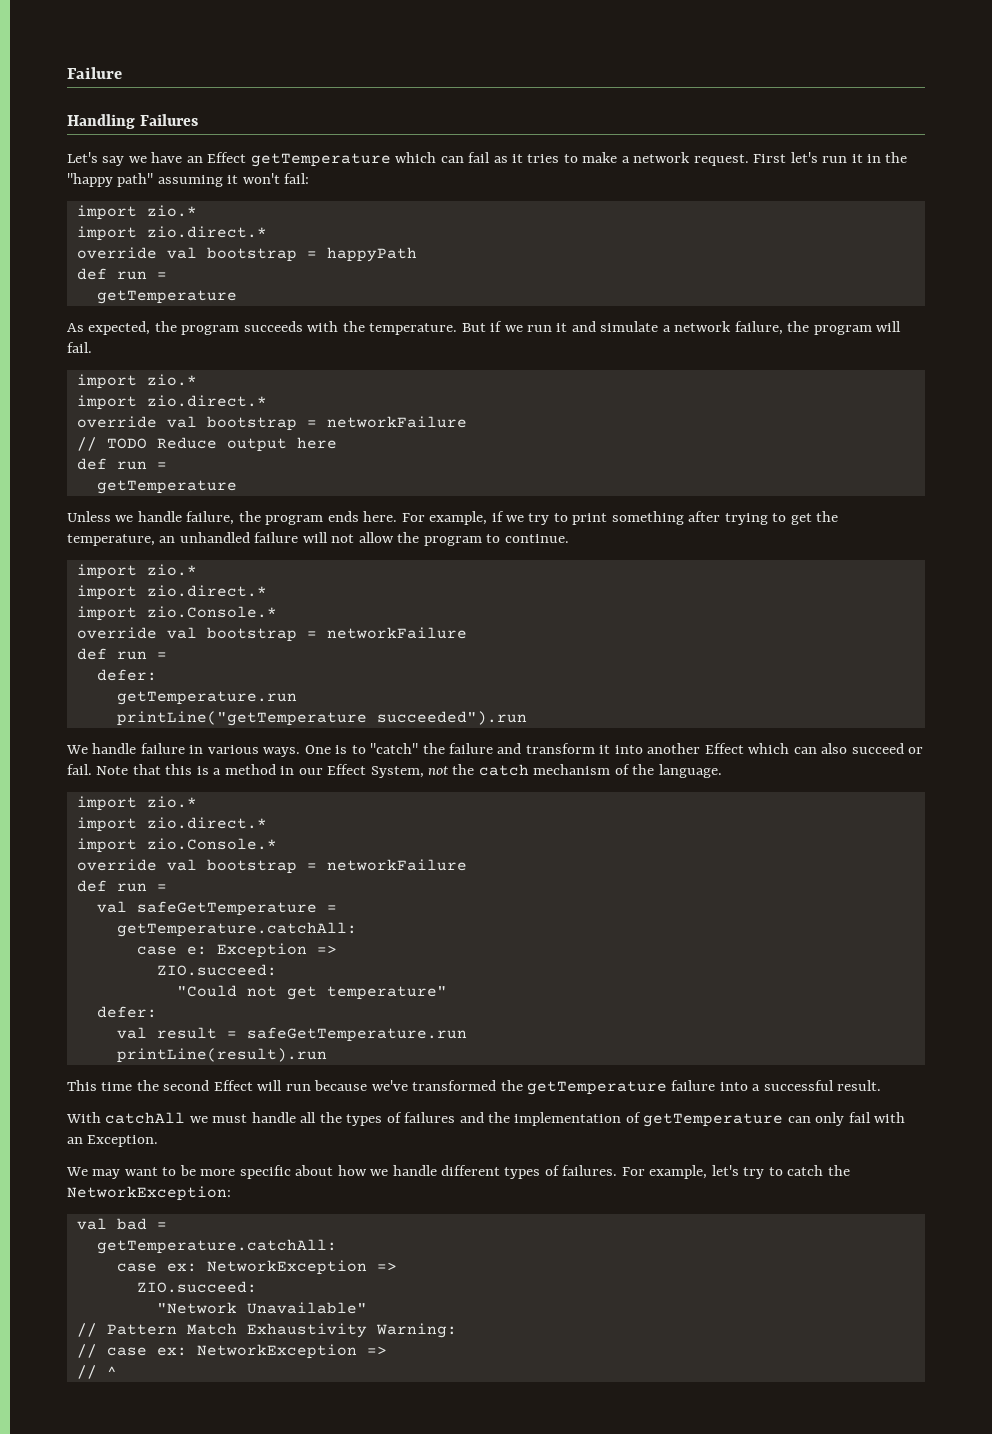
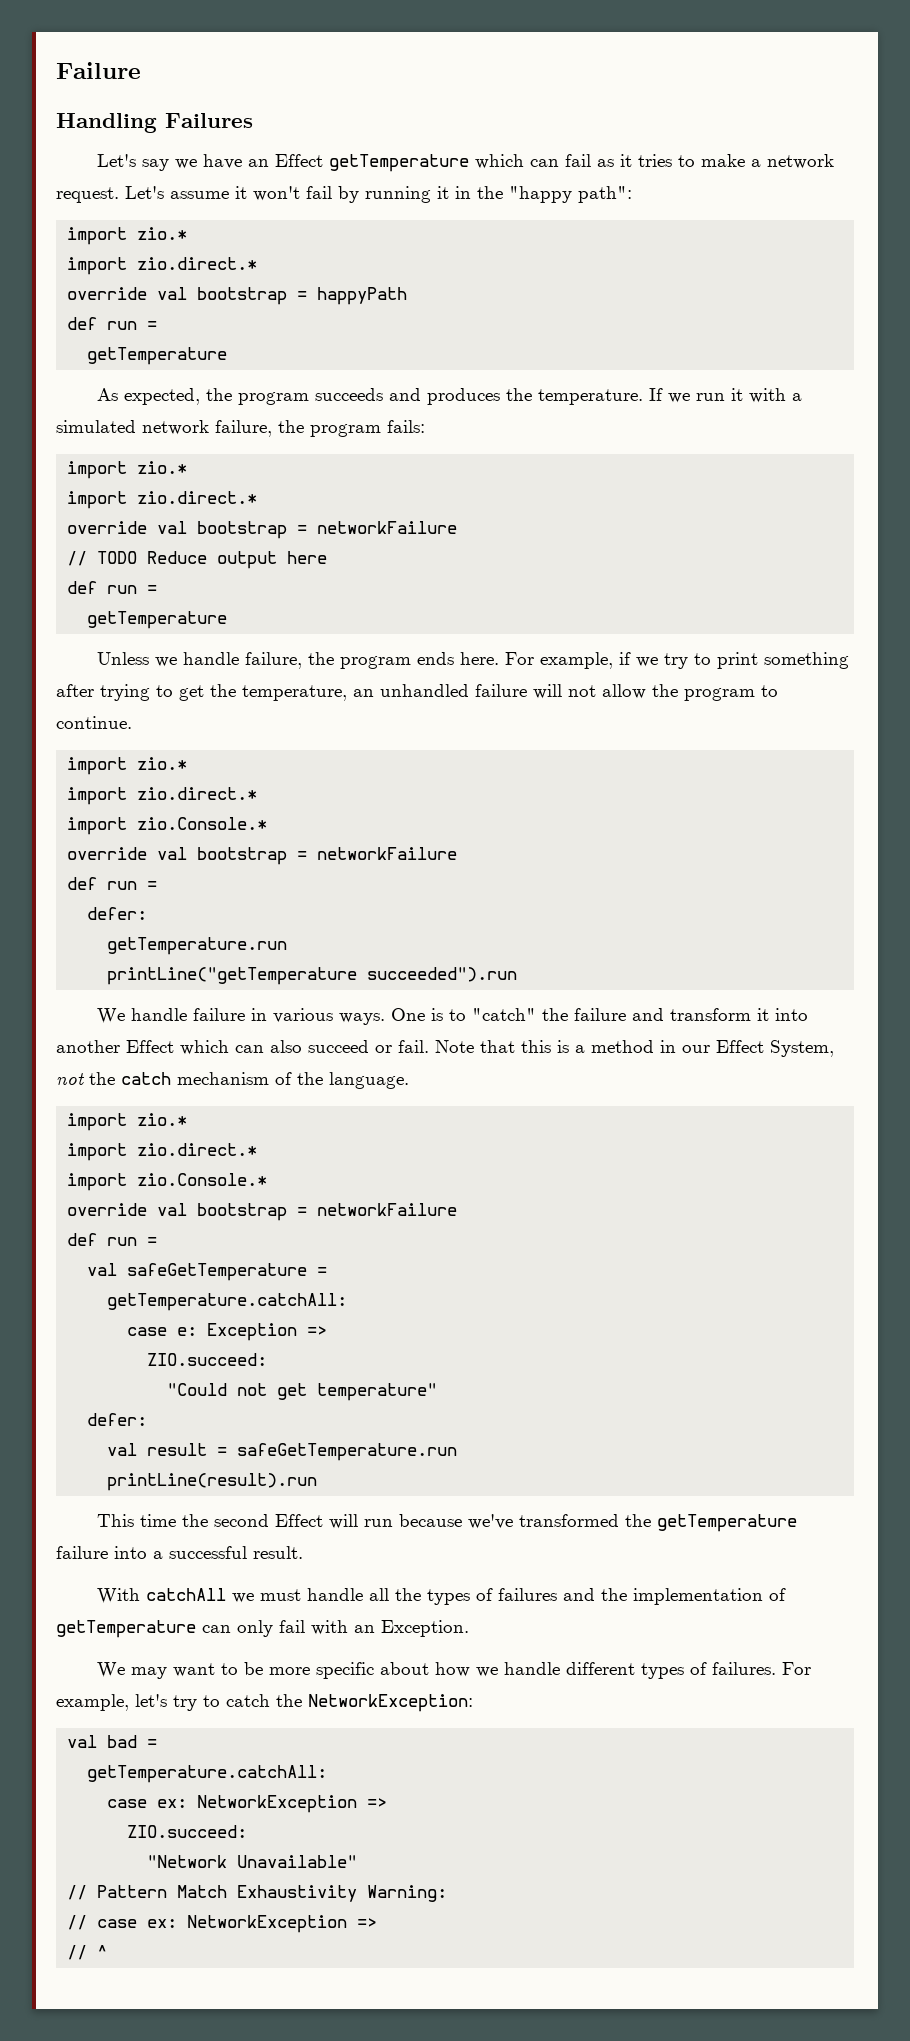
[753,152,908,163] [67,173,310,187] First let's run it in the "happy path" assuming it won't fail: -> [125,186,632,203] Let's assume it won't fail by running it in the "happy path":
[307,321,671,335] with the temperature. But if we run it and simulate a -> [388,388,802,405] [56,420,136,433] and produces the temperature. If we run it with a simulated
[876,321,902,332] [67,342,92,353] will fail. -> [387,420,425,433] fails:

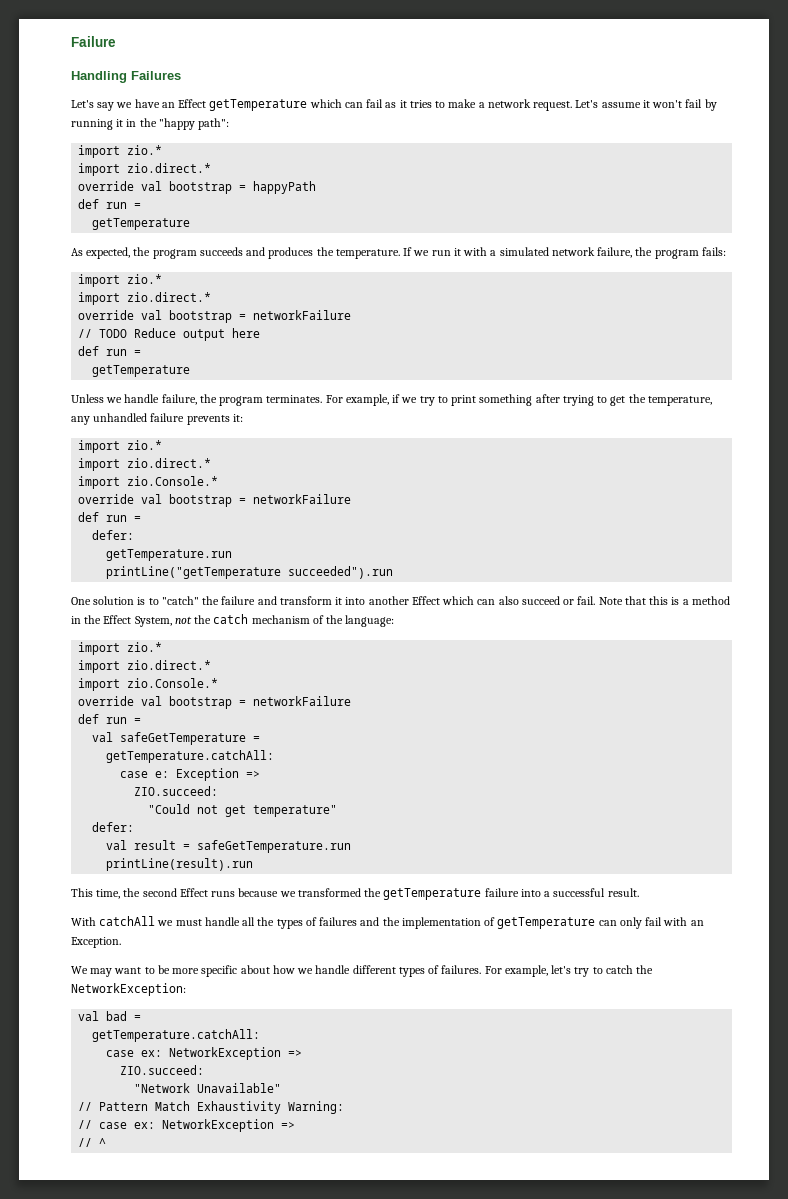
[416,652,499,665] ends here. -> [266,395,323,403] terminates.
[353,689,374,697] an -> [71,416,90,425] any
[533,684,778,701] [56,716,132,729] will not allow the program to continue. -> [186,414,243,425] prevents it:
[96,1008,425,1025] We handle failure in various ways. One -> [71,596,135,605] One solution
[682,1045,710,1053] our -> [84,615,102,624] the
[329,1072,409,1089] language. -> [345,615,395,627] language:
[139,1514,176,1527] time -> [96,889,121,899] time,
[328,1514,513,1529] will run because we've -> [211,888,296,897] runs because we

